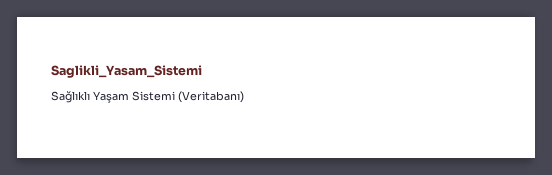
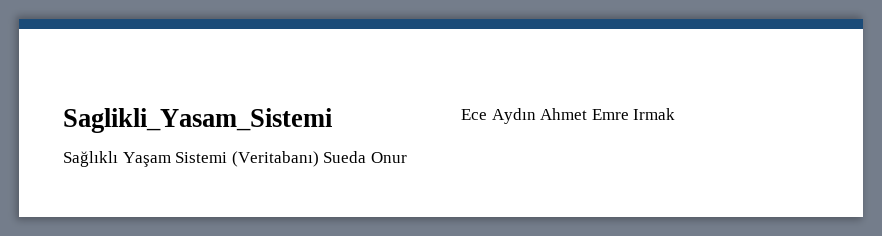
(244, 97) none -> [323,151,407,163] [461,108,676,124] Sueda Onur Ece Aydın Ahmet Emre Irmak

